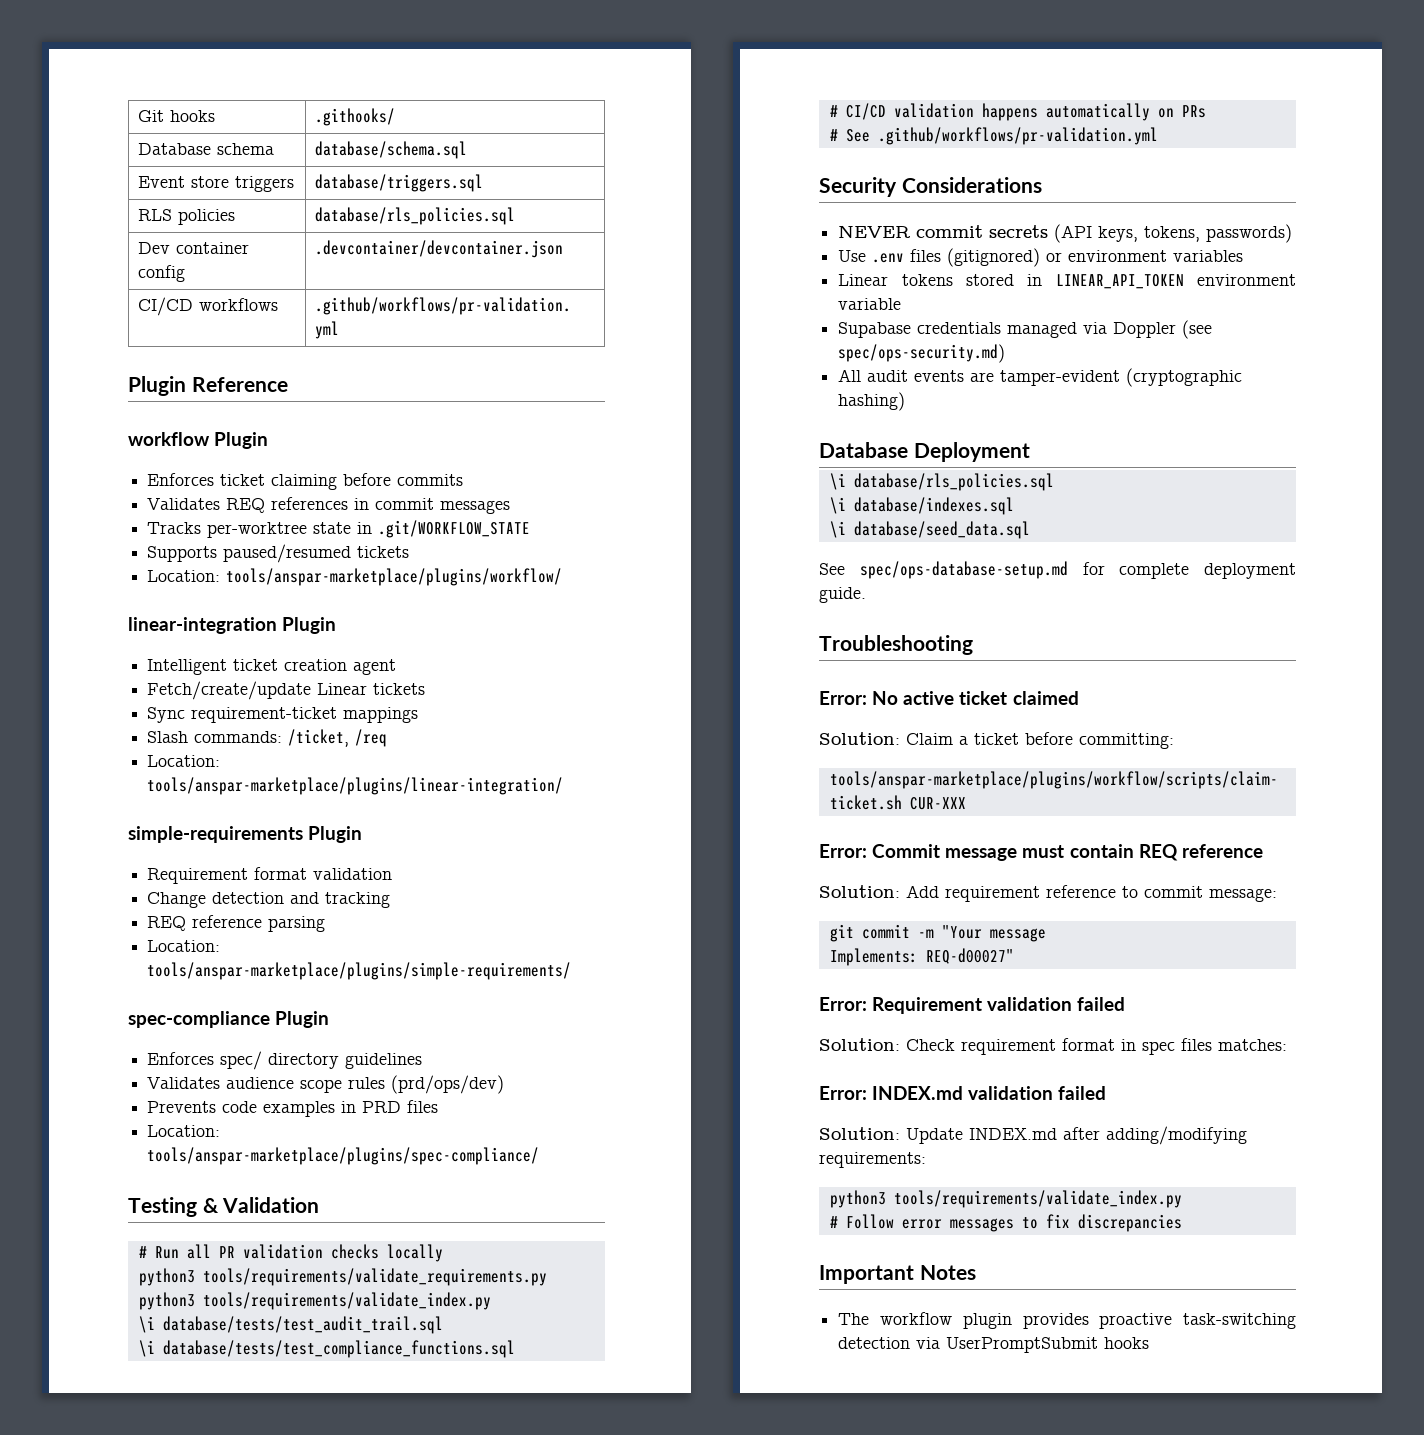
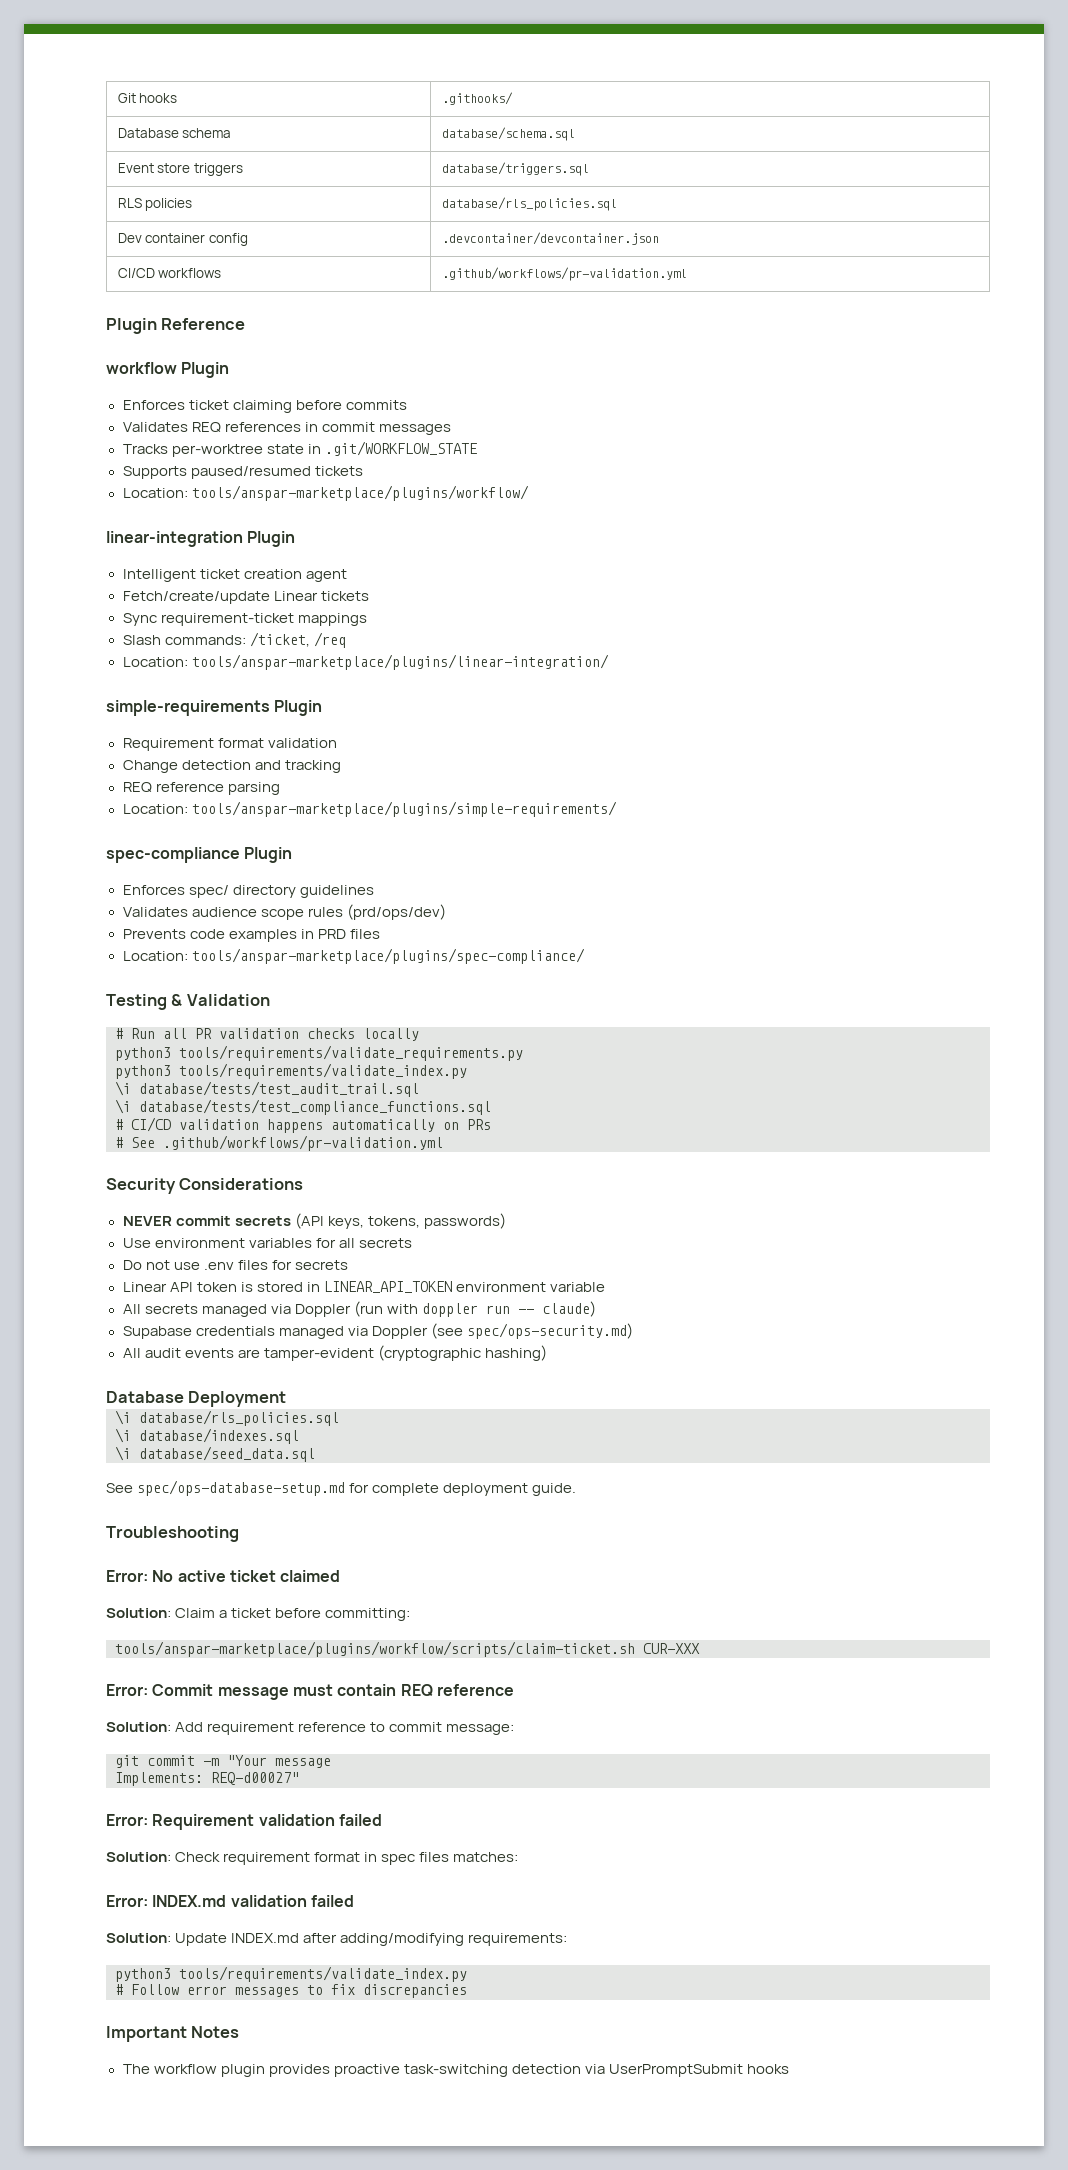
[872,248,1244,267] [838,274,953,286] .env files (gitignored) or environment variables // Linear tokens -> [154,1238,412,1248] [122,1260,348,1270] [122,1282,253,1292] environment variables for all secrets // Do not use .env files for secrets // Linear API token is
(902, 304) none -> [122,1301,596,1317] // All secrets managed via Doppler (run with doppler run -- claude)

